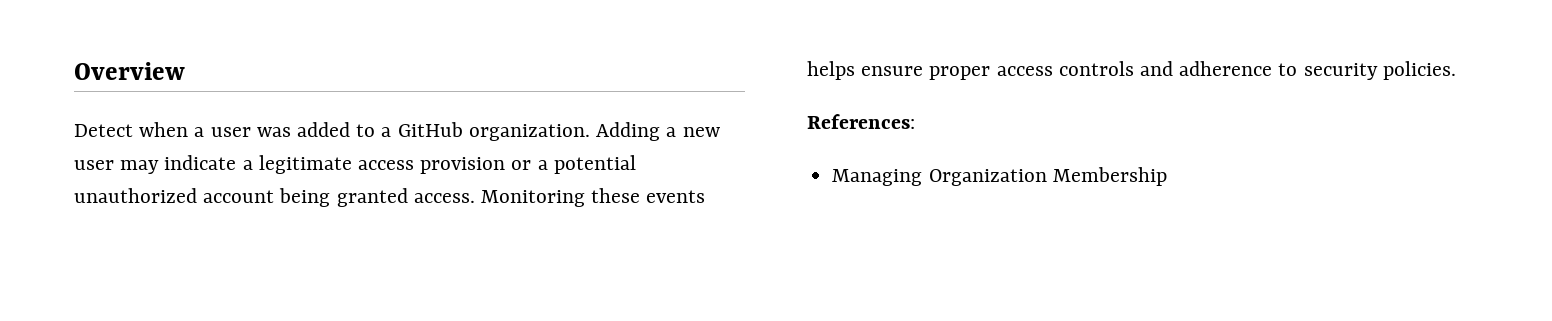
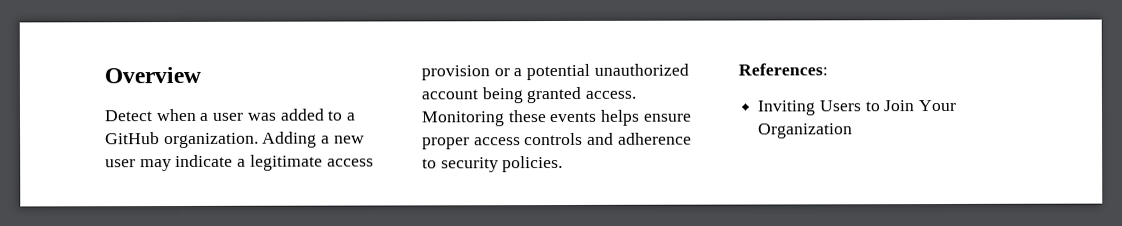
[832,167,1167,186] Managing Organization Membership -> [757,99,957,116] [758,123,854,139] Inviting Users to Join Your Organization

